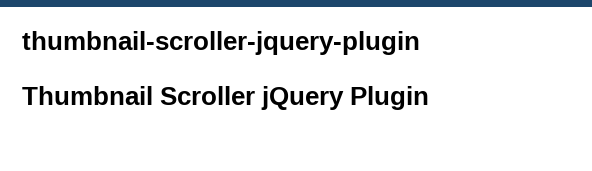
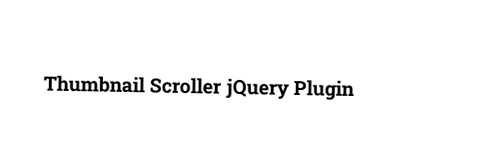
[22,31,420,55] thumbnail-scroller-jquery-plugin // -> (43, 84) none

